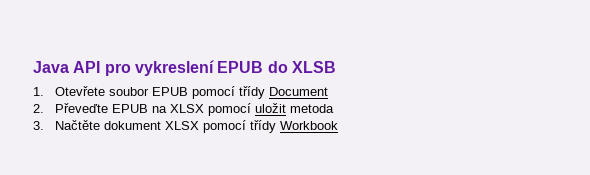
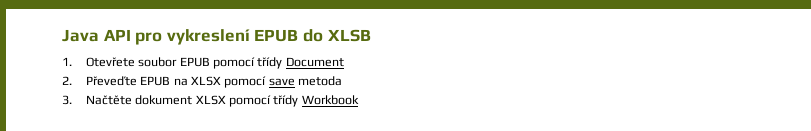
[254,103,286,113] uložit -> [268,78,295,86] save

